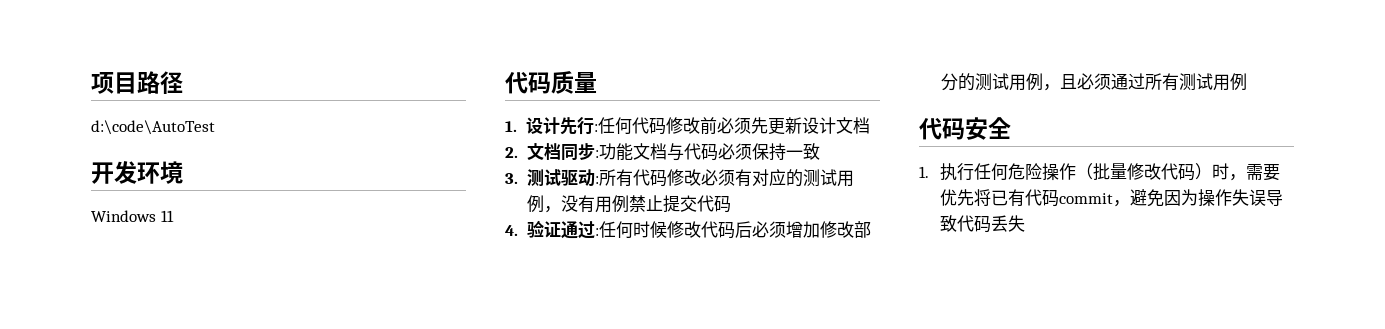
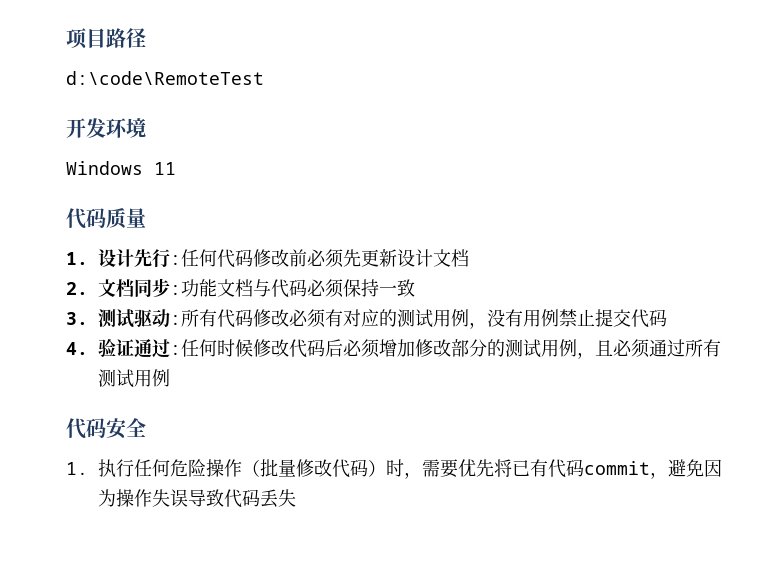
[91,120,215,135] d:\code\AutoTest -> [66,71,264,85] d:\code\RemoteTest

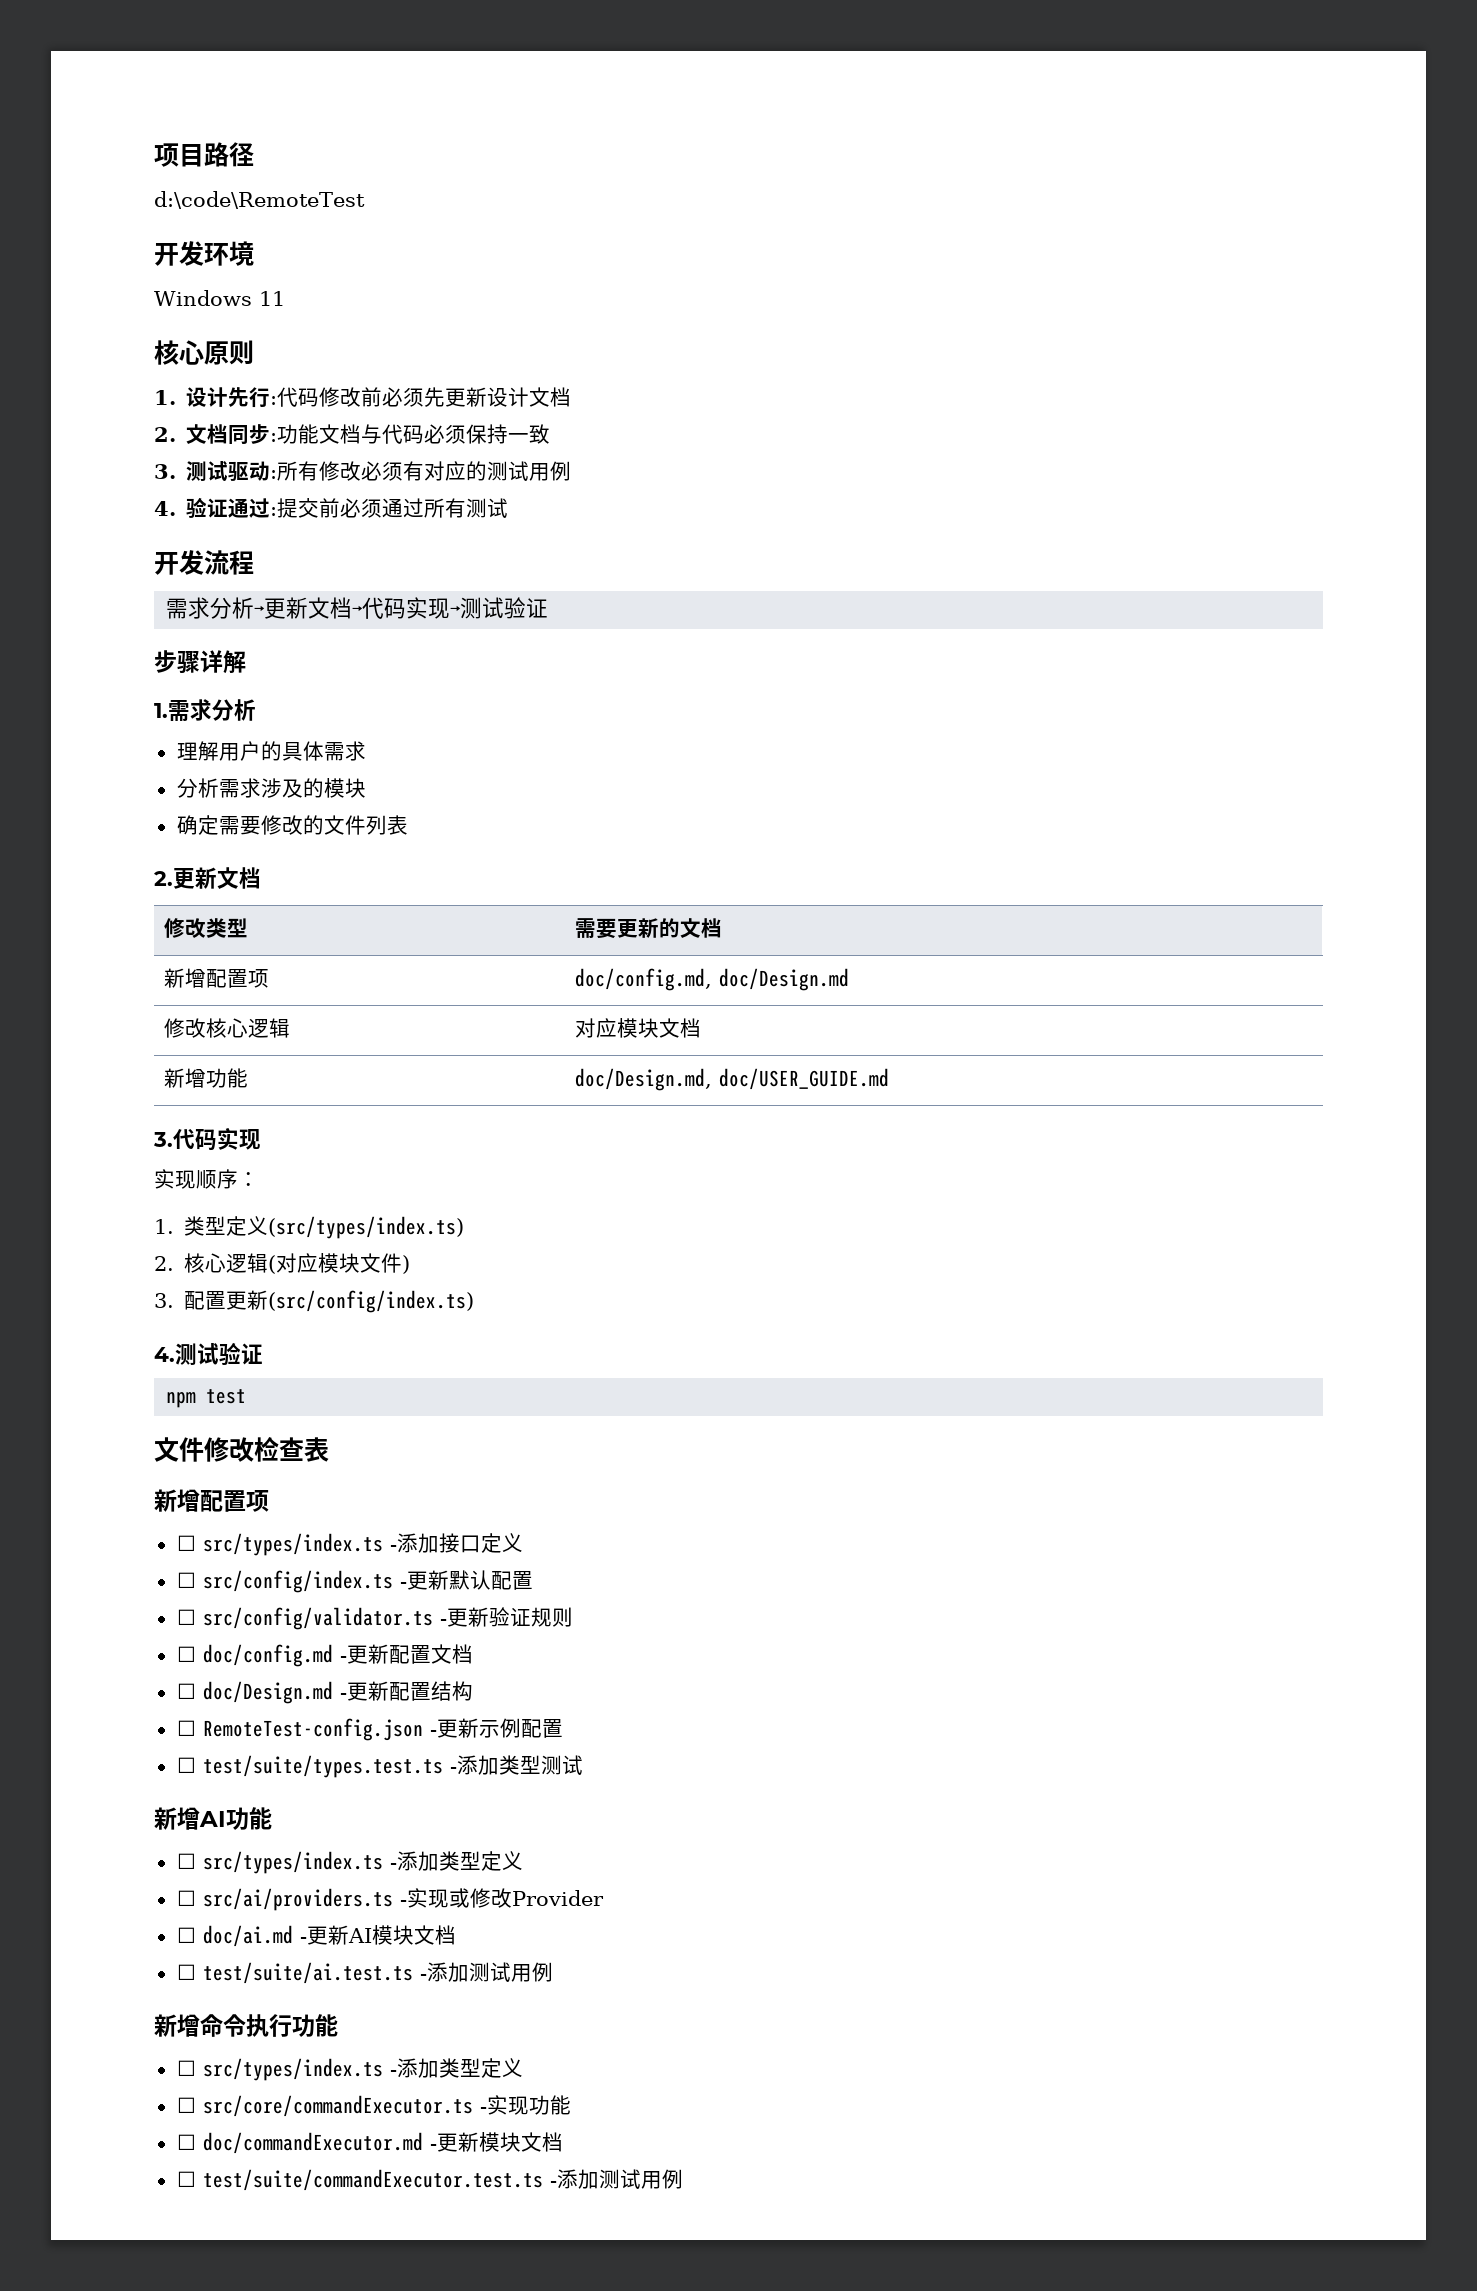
[66,208,146,229] 代码质量 -> [154,340,254,365] 核心原则
[180,249,217,267] 任何 -> (278, 400) none
[216,309,253,328] 代码 -> (320, 471) none
[468,309,667,329] ，没有用例禁止提交代码 -> (572, 471) none
[180,339,721,359] [97,369,170,388] [66,418,146,439] [66,459,722,479] [97,489,296,508] 任何时候修改代码后必须增加修改部分的测试用例，且必须通过所有测试用例 // 代码安全 // 1.执行任何危险操作（批量修改代码）时，需要优先将已有代码commit，避免因为操作失误导致代码丢失 -> [277,498,509,518] [154,550,254,575] [166,597,549,619] [154,650,246,674] [154,699,256,722] [176,741,366,761] [176,778,366,798] [176,815,408,835] [154,867,261,889] [163,918,248,938] [574,918,722,939] [163,968,269,988] [574,968,849,991] [163,1018,290,1038] [574,1018,701,1038] [163,1068,248,1088] [574,1068,889,1091] [153,1127,261,1151] [154,1169,259,1189] [154,1216,465,1239] [154,1253,411,1274] [154,1290,475,1313] [154,1342,263,1365] [166,1389,247,1408] [154,1437,329,1462] [154,1489,269,1512] [176,1533,523,1556] [176,1570,533,1593] [176,1607,573,1630] [176,1644,473,1667] [176,1681,473,1704] [176,1718,563,1741] [176,1755,583,1778] [154,1807,272,1830] [176,1851,523,1874] [176,1888,604,1911] [176,1925,456,1947] [176,1962,553,1984] [154,2014,338,2037] [176,2058,523,2081] [176,2095,571,2117] [176,2132,563,2154] [176,2169,683,2191] 提交前必须通过所有测试 // 开发流程 // 需求分析→更新文档→代码实现→测试验证 // 步骤详解 // 1.需求分析 // 理解用户的具体需求 // 分析需求涉及的模块 // 确定需要修改的文件列表 // 2.更新文档 // 修改类型 | 需要更新的文档 // 新增配置项 | doc/config.md, doc/Design.md // 修改核心逻辑 | 对应模块文档 // 新增功能 | doc/Design.md, doc/USER_GUIDE.md // 3.代码实现 // 实现顺序： // 1.类型定义(src/types/index.ts) // 2.核心逻辑(对应模块文件) // 3.配置更新(src/config/index.ts) // 4.测试验证 // npm test // 文件修改检查表 // 新增配置项 // ☐ src/types/index.ts -添加接口定义 // ☐ src/config/index.ts -更新默认配置 // ☐ src/config/validator.ts -更新验证规则 // ☐ doc/config.md -更新配置文档 // ☐ doc/Design.md -更新配置结构 // ☐ RemoteTest-config.json -更新示例配置 // ☐ test/suite/types.test.ts -添加类型测试 // 新增AI功能 // ☐ src/types/index.ts -添加类型定义 // ☐ src/ai/providers.ts -实现或修改Provider // ☐ doc/ai.md -更新AI模块文档 // ☐ test/suite/ai.test.ts -添加测试用例 // 新增命令执行功能 // ☐ src/types/index.ts -添加类型定义 // ☐ src/core/commandExecutor.ts -实现功能 // ☐ doc/commandExecutor.md -更新模块文档 // ☐ test/suite/commandExecutor.test.ts -添加测试用例

